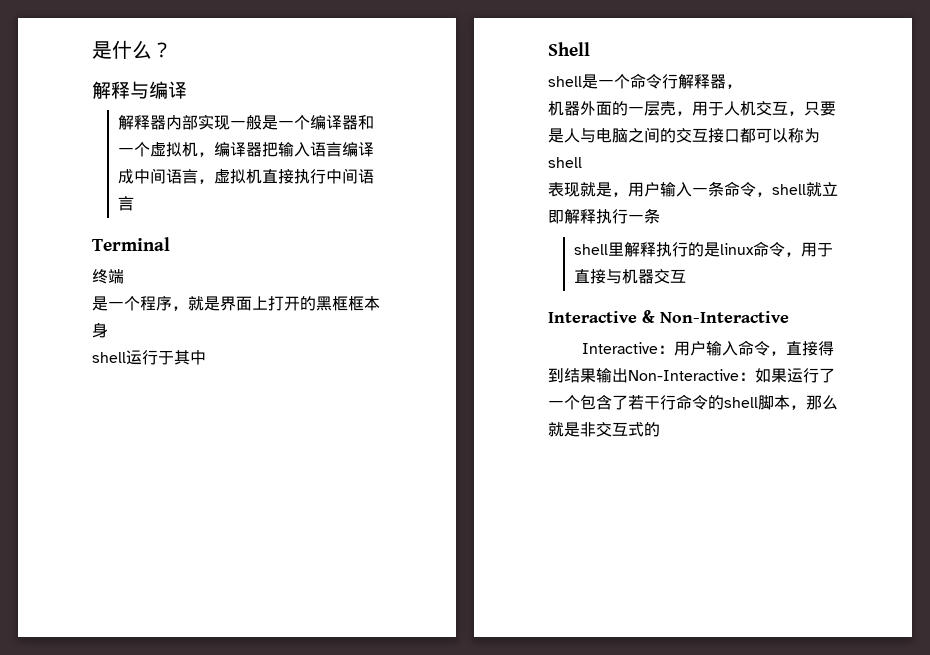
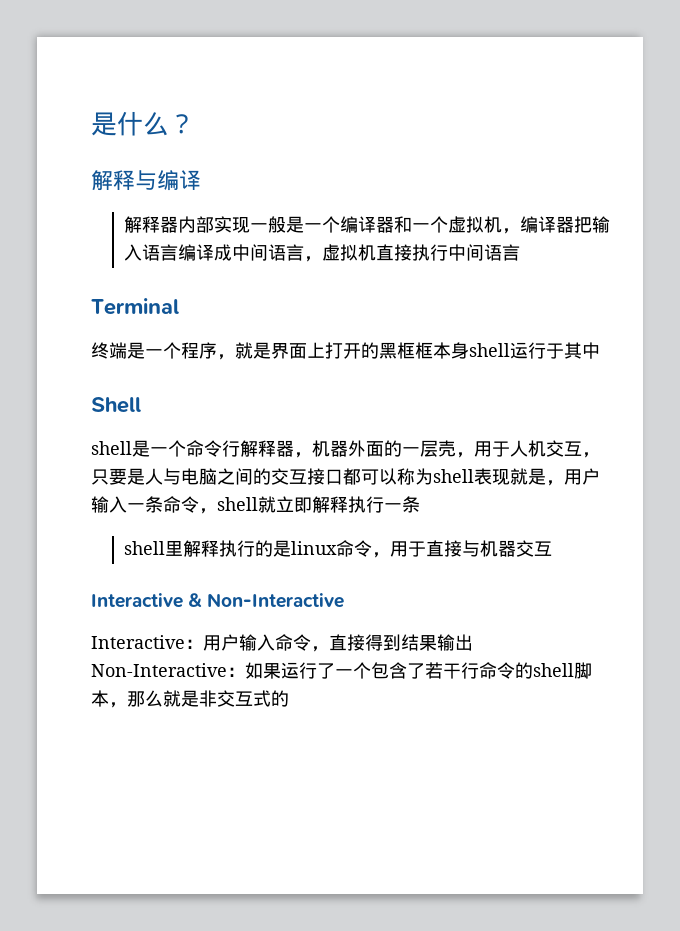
(124, 276) // -> (127, 350) none
(108, 330) // -> (469, 350) none
(742, 86) // -> (312, 455) none
(582, 162) // -> (474, 476) none

